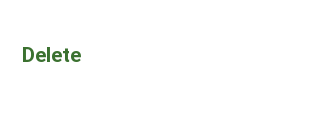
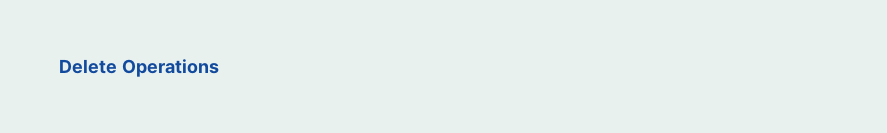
(81, 54) none -> [121,59,219,77] Operations

